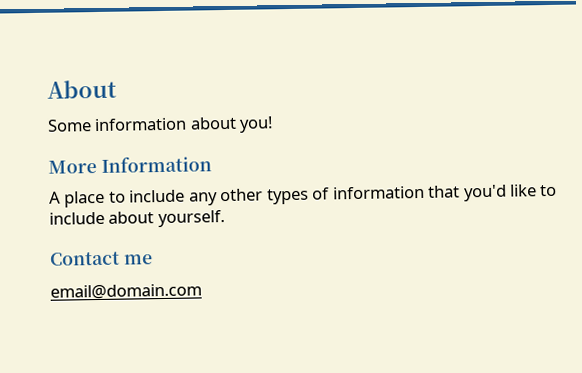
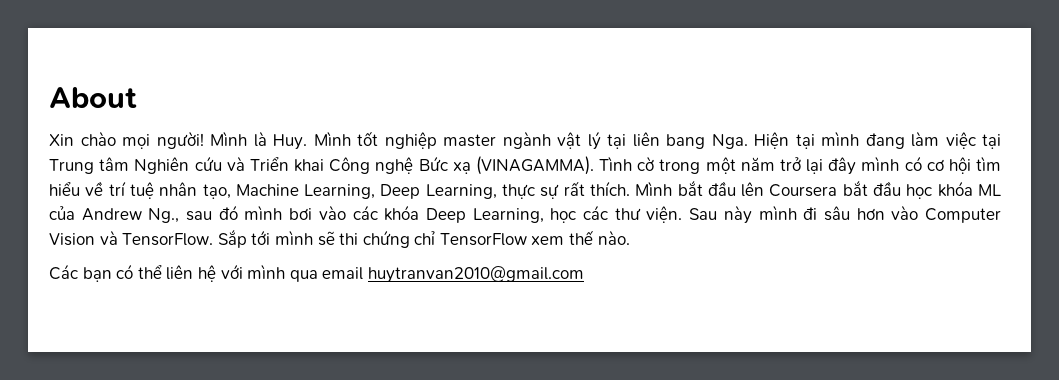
[47,116,274,133] [48,155,212,174] [49,184,558,208] [49,210,225,228] [49,251,153,266] [50,283,202,300] Some information about you! // More Information // A place to include any other types of information that you'd like to include about yourself. // Contact me // email@domain.com -> [49,131,1001,150] [49,156,1001,175] [49,180,1002,199] [49,205,1001,224] [49,229,630,248] [49,264,584,283] Xin chào mọi người! Mình là Huy. Mình tốt nghiệp master ngành vật lý tại liên bang Nga. Hiện tại mình đang làm việc tại Trung tâm Nghiên cứu và Triển khai Công nghệ Bức xạ (VINAGAMMA). Tình cờ trong một năm trở lại đây mình có cơ hội tìm hiểu về trí tuệ nhân tạo, Machine Learning, Deep Learning, thực sự rất thích. Mình bắt đầu lên Coursera bắt đầu học khóa ML của Andrew Ng., sau đó mình bơi vào các khóa Deep Learning, học các thư viện. Sau này mình đi sâu hơn vào Computer Vision và TensorFlow. Sắp tới mình sẽ thi chứng chỉ TensorFlow xem thế nào. // Các bạn có thể liên hệ với mình qua email huytranvan2010@gmail.com

